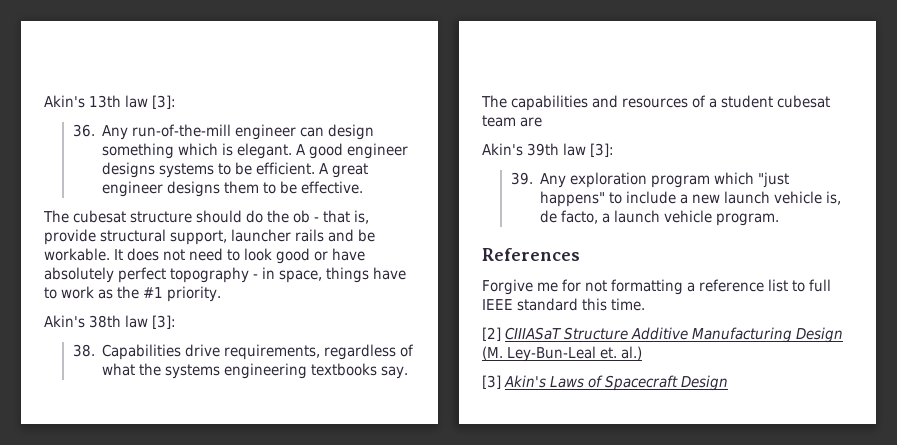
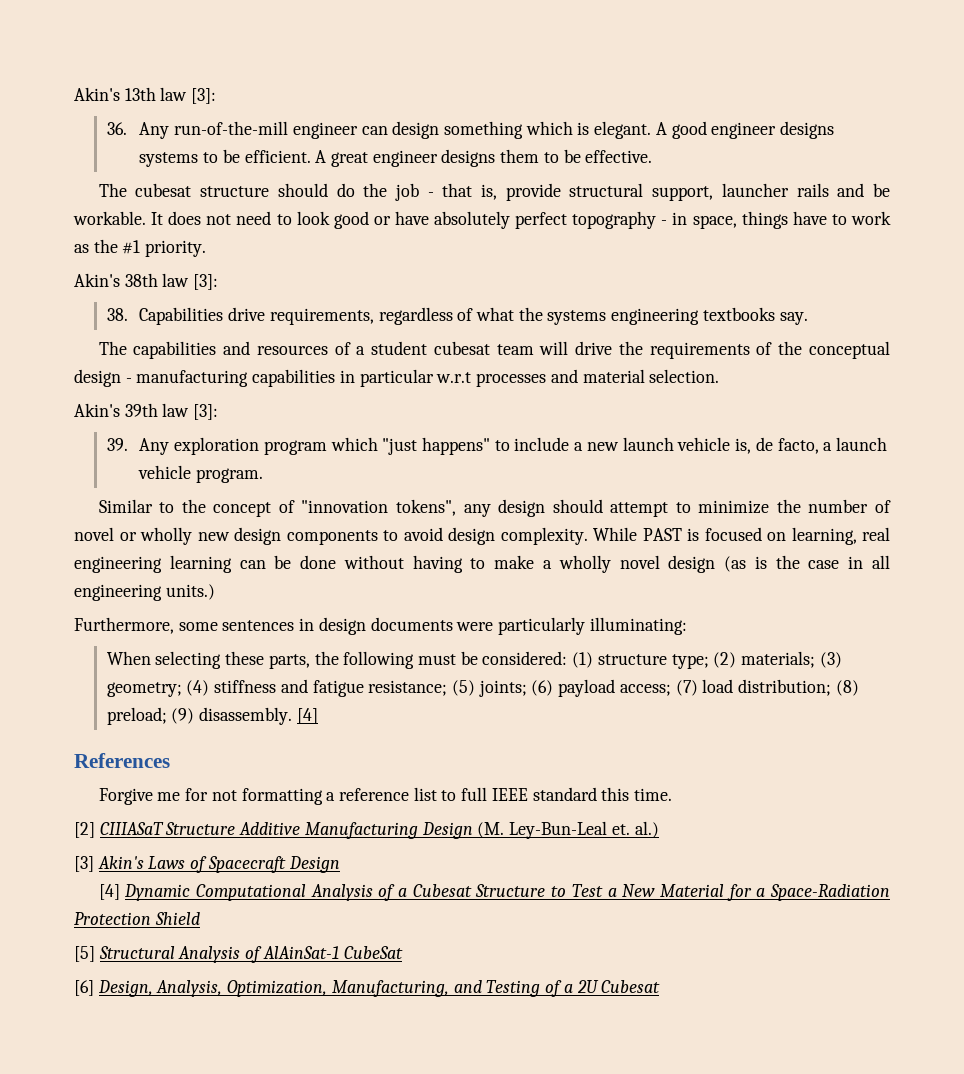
[293,210,311,223] ob -> [394,183,419,201] job
[520,117,543,127] are -> [539,341,891,359] [74,369,720,387] will drive the requirements of the conceptual design - manufacturing capabilities in particular w.r.t processes and material selection.
(780, 219) none -> [98,499,891,517] [74,527,890,545] [74,555,891,573] [74,584,215,601] [74,617,687,635] [106,651,842,669] [106,679,859,697] [106,707,318,725] // Similar to the concept of "innovation tokens", any design should attempt to minimize the number of novel or wholly new design components to avoid design complexity. While PAST is focused on learning, real engineering learning can be done without having to make a wholly novel design (as is the case in all engineering units.) // Furthermore, some sentences in design documents were particularly illuminating: // When selecting these parts, the following must be considered: (1) structure type; (2) materials; (3) geometry; (4) stiffness and fatigue resistance; (5) joints; (6) payload access; (7) load distribution; (8) preload; (9) disassembly. [4]
(729, 383) none -> [98,884,890,901] [74,912,200,925] [74,946,403,963] [74,980,661,997] // [4] Dynamic Computational Analysis of a Cubesat Structure to Test a New Material for a Space-Radiation Protection Shield // [5] Structural Analysis of AlAinSat-1 CubeSat // [6] Design, Analysis, Optimization, Manufacturing, and Testing of a 2U Cubesat

